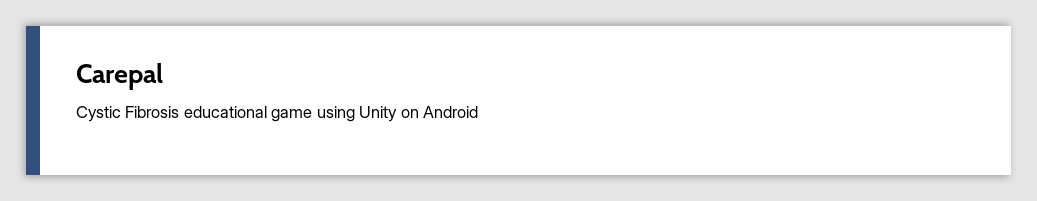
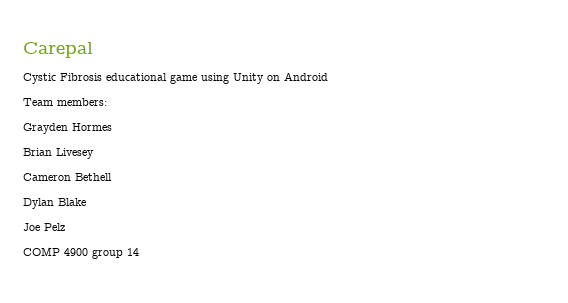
(479, 112) none -> [23,98,107,106] [23,123,112,134] [23,148,94,159] [23,173,112,181] [23,198,86,209] [23,223,65,231] [23,247,139,259] // Team members: // Grayden Hormes // Brian Livesey // Cameron Bethell // Dylan Blake // Joe Pelz // COMP 4900 group 14

